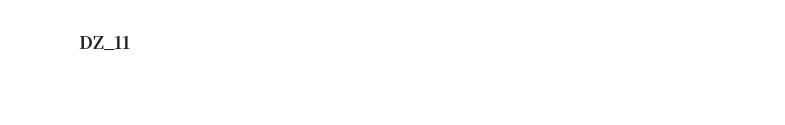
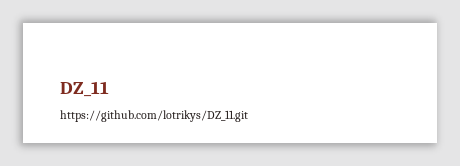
(130, 43) none -> [60,110,248,122] // https://github.com/lotrikys/DZ_11.git

